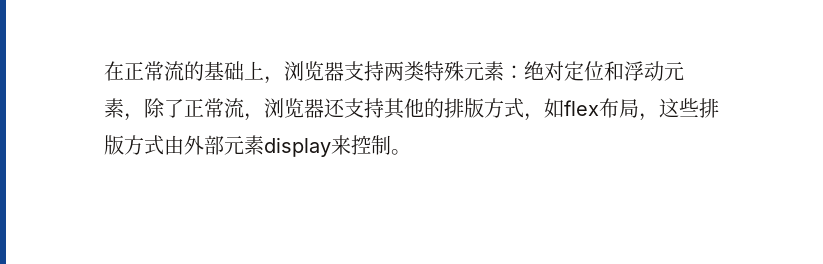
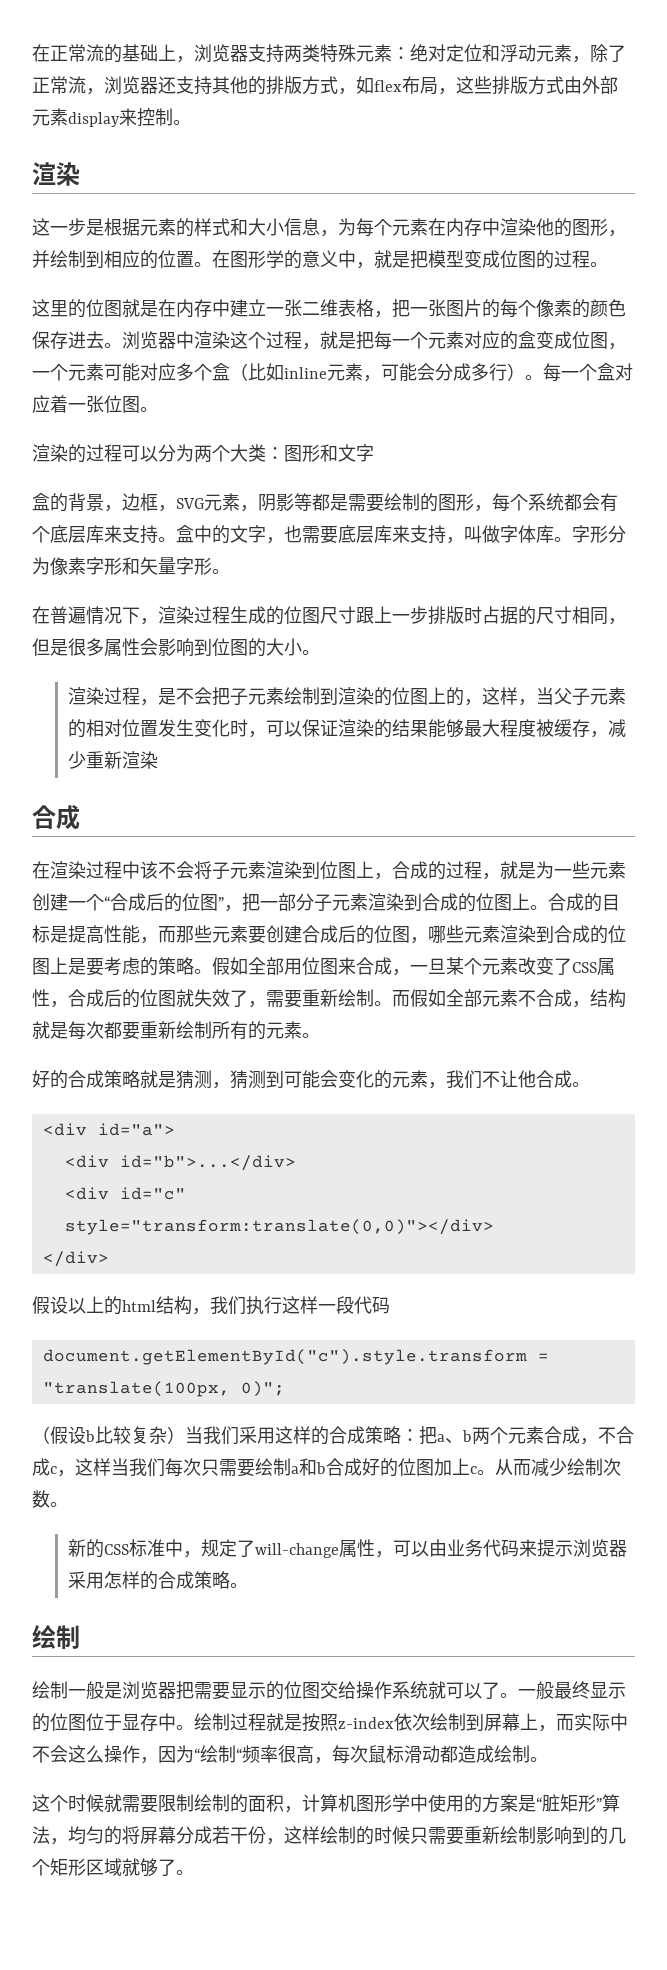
(411, 152) none -> [32,162,80,186] [32,218,626,237] [32,250,608,269] [32,299,626,318] [32,331,626,350] [32,363,633,382] [32,395,158,413] [32,444,374,463] [32,493,618,512] [32,525,626,544] [32,557,230,575] [32,606,626,625] [32,638,320,657] [67,687,626,706] [67,719,626,738] [67,751,158,769] [32,805,80,830] [32,861,626,880] [32,893,620,912] [32,925,626,944] [32,957,615,976] [32,989,626,1008] [32,1021,320,1040] [32,1070,590,1089] [42,1123,175,1136] [64,1155,296,1171] [64,1187,186,1200] [64,1219,494,1235] [42,1251,109,1267] [32,1296,390,1315] [42,1349,549,1365] [42,1381,285,1397] [32,1426,634,1445] [32,1458,621,1477] [32,1490,68,1508] [67,1539,627,1558] [67,1571,248,1590] [32,1625,80,1649] [32,1681,626,1700] [32,1713,628,1732] [32,1745,548,1764] [32,1794,620,1813] [32,1826,626,1845] [32,1858,194,1877] // 渲染 // 这一步是根据元素的样式和大小信息，为每个元素在内存中渲染他的图形，并绘制到相应的位置。在图形学的意义中，就是把模型变成位图的过程。 // 这里的位图就是在内存中建立一张二维表格，把一张图片的每个像素的颜色保存进去。浏览器中渲染这个过程，就是把每一个元素对应的盒变成位图，一个元素可能对应多个盒（比如inline元素，可能会分成多行）。每一个盒对应着一张位图。 // 渲染的过程可以分为两个大类：图形和文字 // 盒的背景，边框，SVG元素，阴影等都是需要绘制的图形，每个系统都会有个底层库来支持。盒中的文字，也需要底层库来支持，叫做字体库。字形分为像素字形和矢量字形。 // 在普遍情况下，渲染过程生成的位图尺寸跟上一步排版时占据的尺寸相同，但是很多属性会影响到位图的大小。 // 渲染过程，是不会把子元素绘制到渲染的位图上的，这样，当父子元素的相对位置发生变化时，可以保证渲染的结果能够最大程度被缓存，减少重新渲染 // 合成 // 在渲染过程中该不会将子元素渲染到位图上，合成的过程，就是为一些元素创建一个“合成后的位图”，把一部分子元素渲染到合成的位图上。合成的目标是提高性能，而那些元素要创建合成后的位图，哪些元素渲染到合成的位图上是要考虑的策略。假如全部用位图来合成，一旦某个元素改变了CSS属性，合成后的位图就失效了，需要重新绘制。而假如全部元素不合成，结构就是每次都要重新绘制所有的元素。 // 好的合成策略就是猜测，猜测到可能会变化的元素，我们不让他合成。 // <div id="a"> // <div id="b">...</div> // <div id="c" style="transform:translate(0,0)"></div> // </div> // 假设以上的html结构，我们执行这样一段代码 // document.getElementById("c").style.transform = "translate(100px, 0)"; // （假设b比较复杂）当我们采用这样的合成策略：把a、b两个元素合成，不合成c，这样当我们每次只需要绘制a和b合成好的位图加上c。从而减少绘制次数。 // 新的CSS标准中，规定了will-change属性，可以由业务代码来提示浏览器采用怎样的合成策略。 // 绘制 // 绘制一般是浏览器把需要显示的位图交给操作系统就可以了。一般最终显示的位图位于显存中。绘制过程就是按照z-index依次绘制到屏幕上，而实际中不会这么操作，因为“绘制“频率很高，每次鼠标滑动都造成绘制。 // 这个时候就需要限制绘制的面积，计算机图形学中使用的方案是“脏矩形”算法，均匀的将屏幕分成若干份，这样绘制的时候只需要重新绘制影响到的几个矩形区域就够了。

